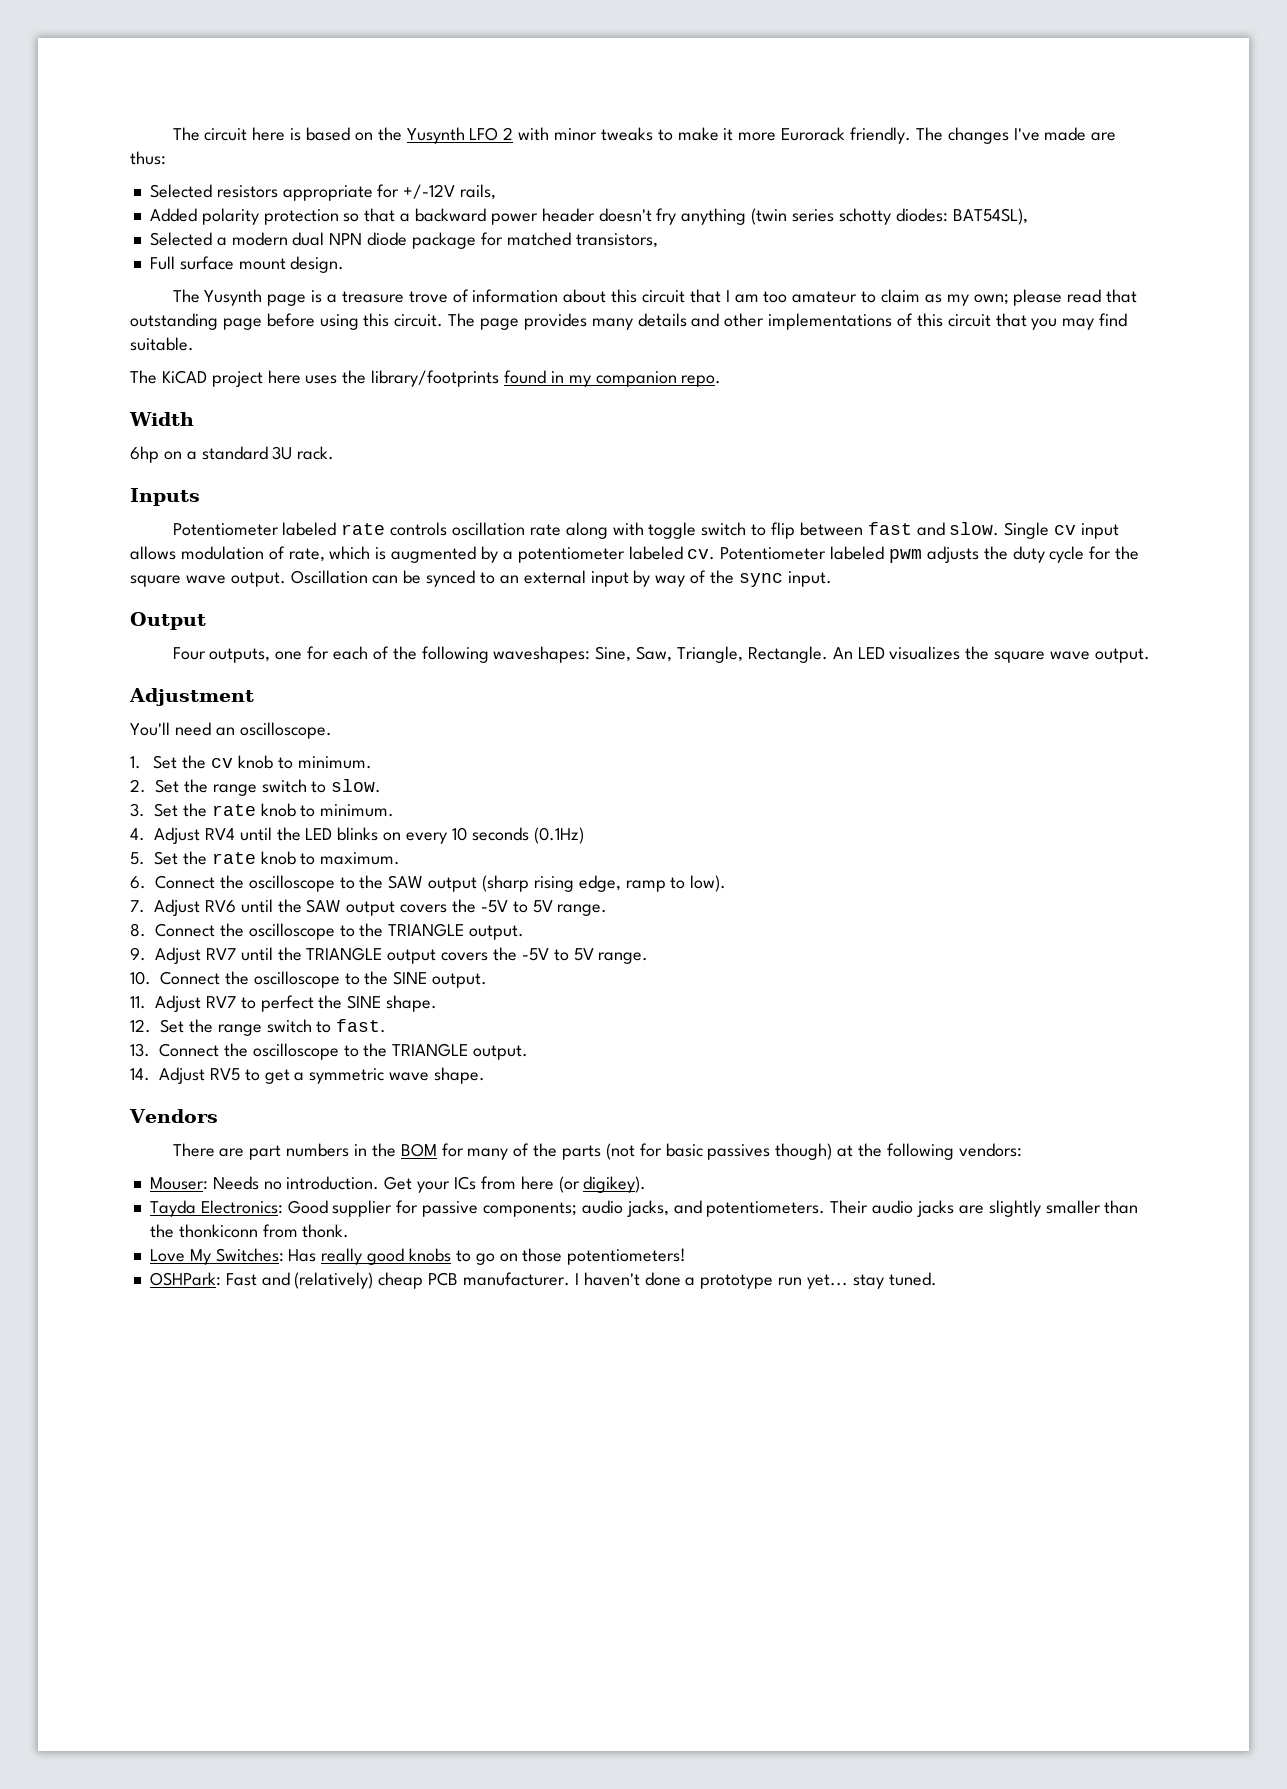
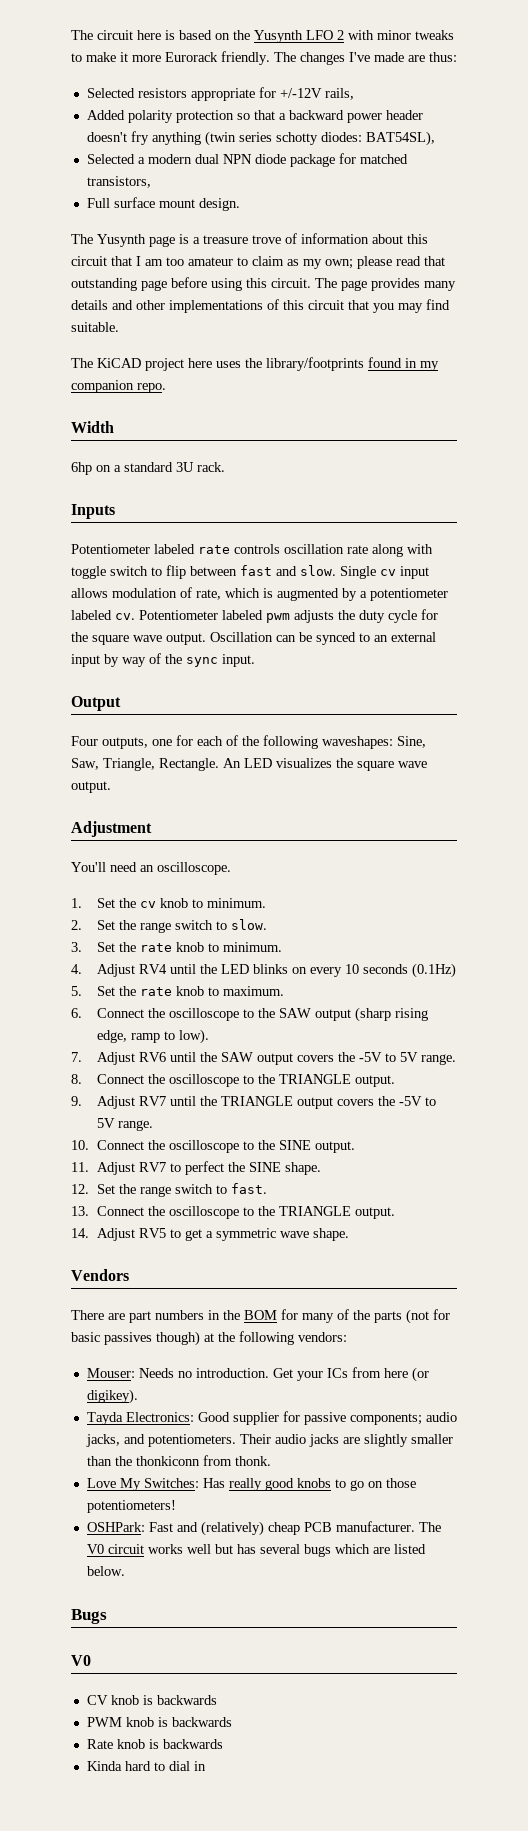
[574,1272,937,1289] I haven't done a prototype run yet... stay tuned. -> [418,1522,441,1532] [86,1544,426,1557] [86,1566,125,1576] [71,1609,107,1624] [71,1655,91,1666] [86,1695,217,1705] [86,1717,232,1727] [86,1739,223,1749] [86,1761,206,1771] The V0 circuit works well but has several bugs which are listed below. // Bugs // V0 // CV knob is backwards // PWM knob is backwards // Rate knob is backwards // Kinda hard to dial in

